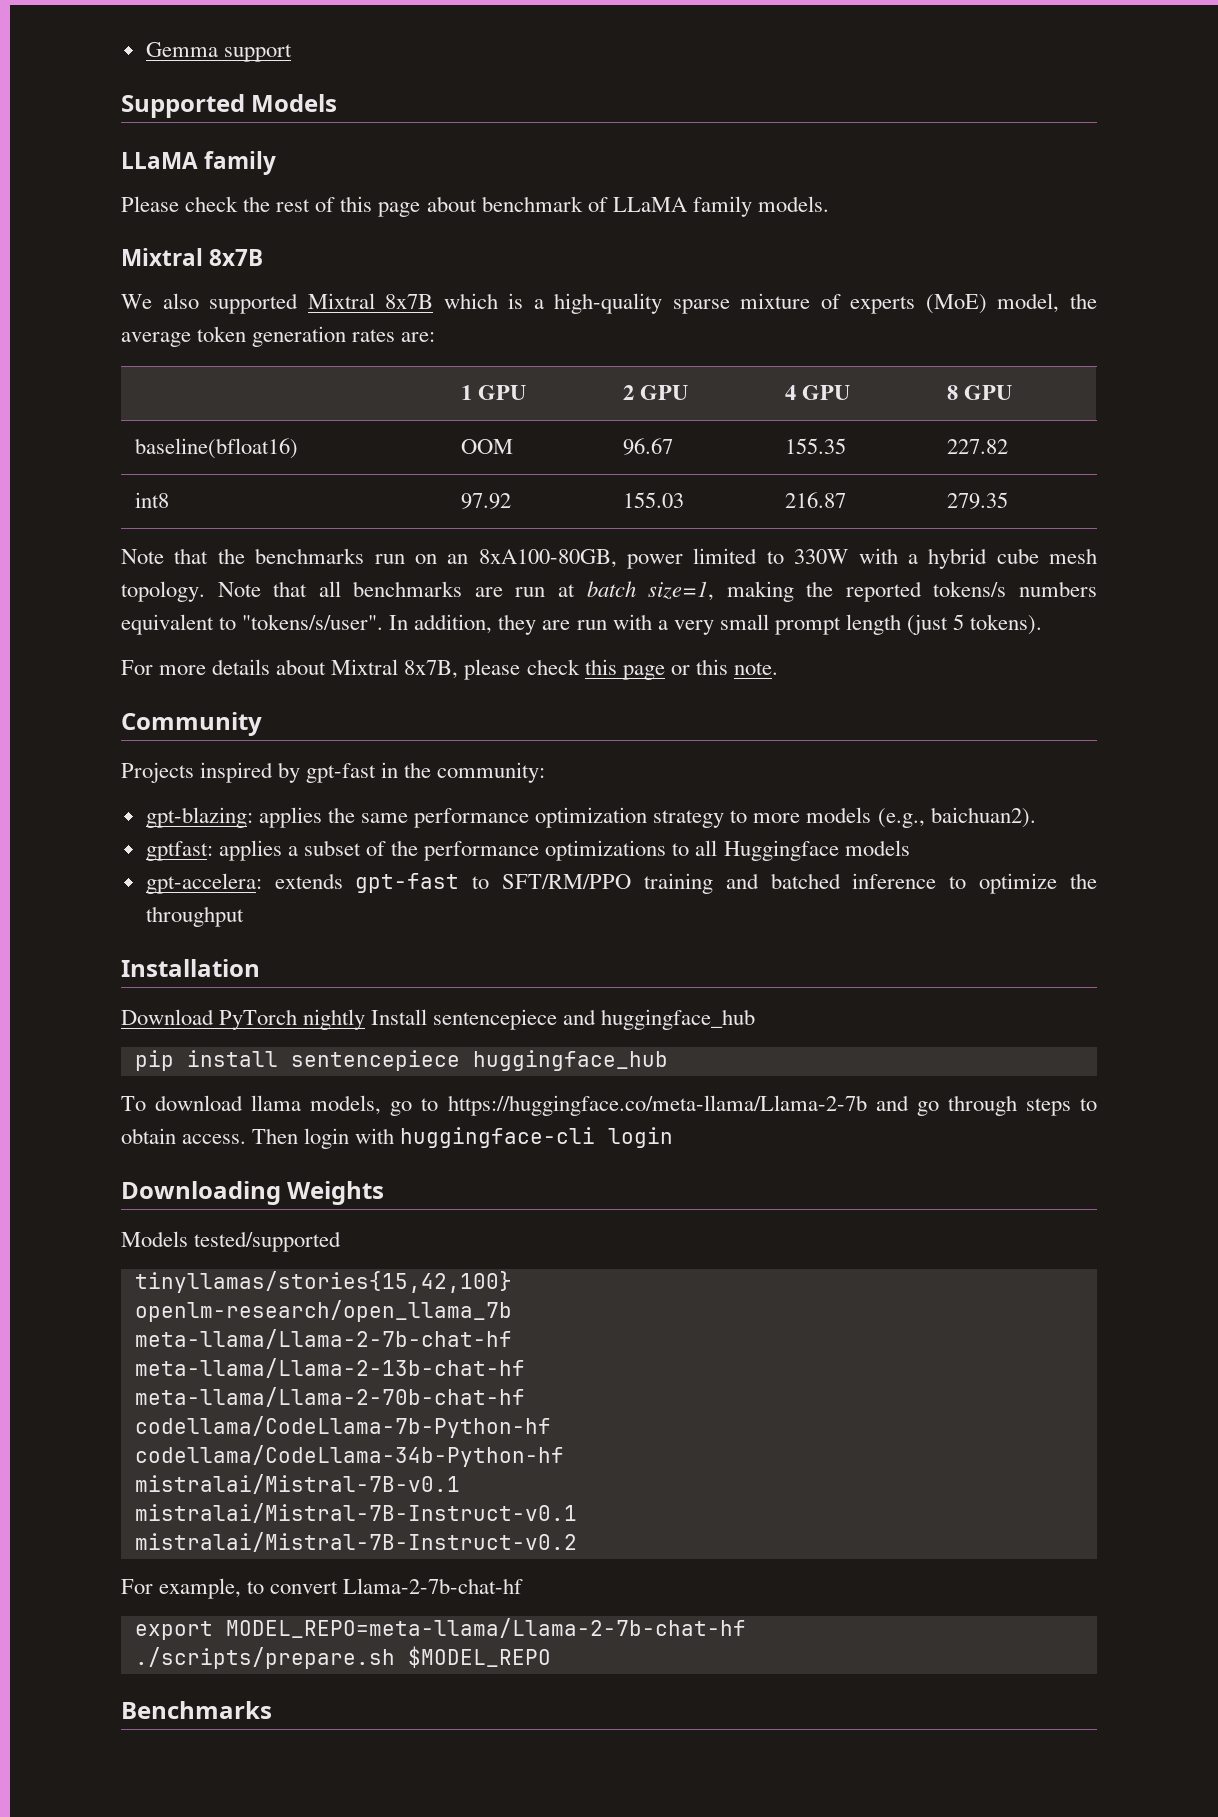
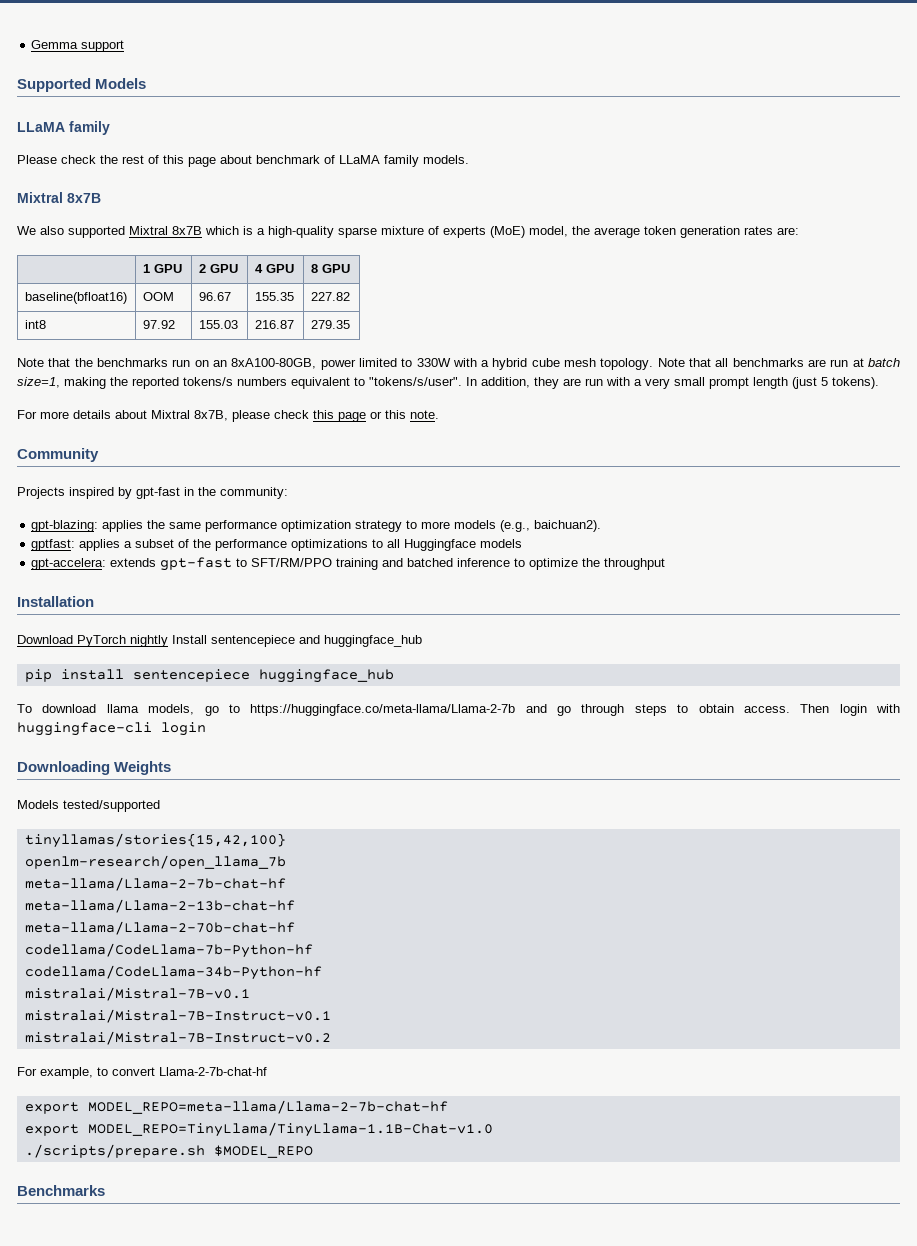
(746, 1628) none -> [24,1122,493,1137] // export MODEL_REPO=TinyLlama/TinyLlama-1.1B-Chat-v1.0

